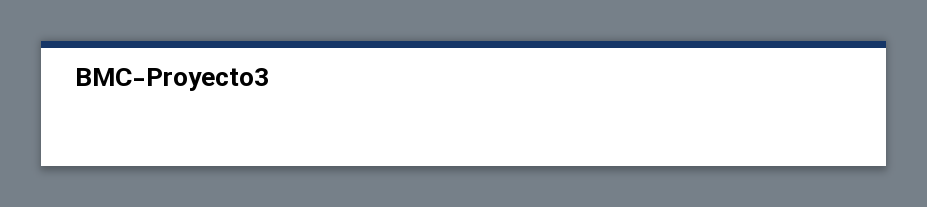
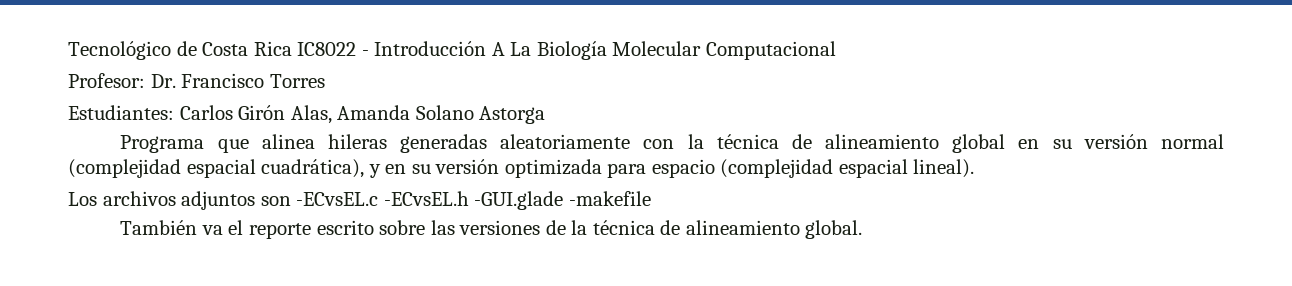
[75,68,269,91] BMC-Proyecto3 -> [68,41,836,60] [68,73,325,88] [68,105,546,124] [120,134,1224,153] [68,159,975,178] [68,191,651,210] [120,220,863,239] Tecnológico de Costa Rica IC8022 - Introducción A La Biología Molecular Computacional // Profesor: Dr. Francisco Torres // Estudiantes: Carlos Girón Alas, Amanda Solano Astorga // Programa que alinea hileras generadas aleatoriamente con la técnica de alineamiento global en su versión normal (complejidad espacial cuadrática), y en su versión optimizada para espacio (complejidad espacial lineal). // Los archivos adjuntos son -ECvsEL.c -ECvsEL.h -GUI.glade -makefile // También va el reporte escrito sobre las versiones de la técnica de alineamiento global.

